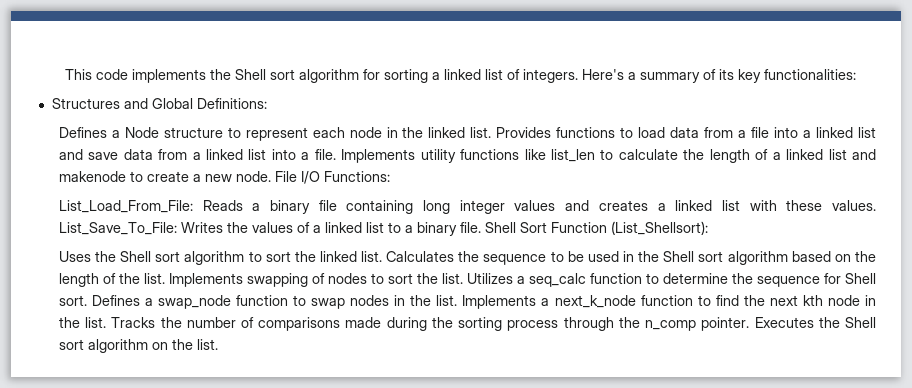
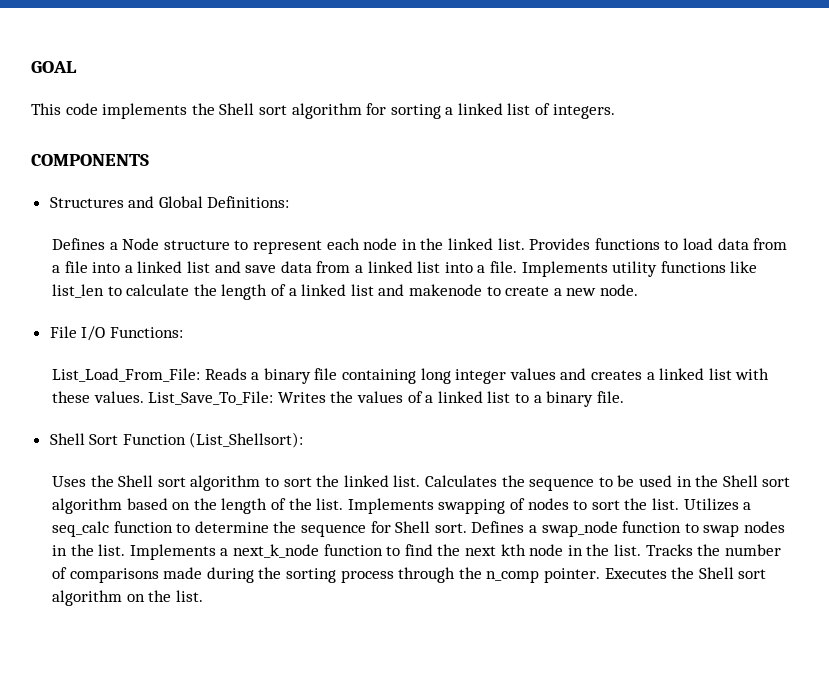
(65, 74) none -> [31,61,77,73] GOAL //
[582,69,857,83] Here's a summary of its key functionalities: -> [31,154,149,166] // COMPONENTS
(271, 176) none -> (638, 290) //
(481, 227) none -> (624, 397) //

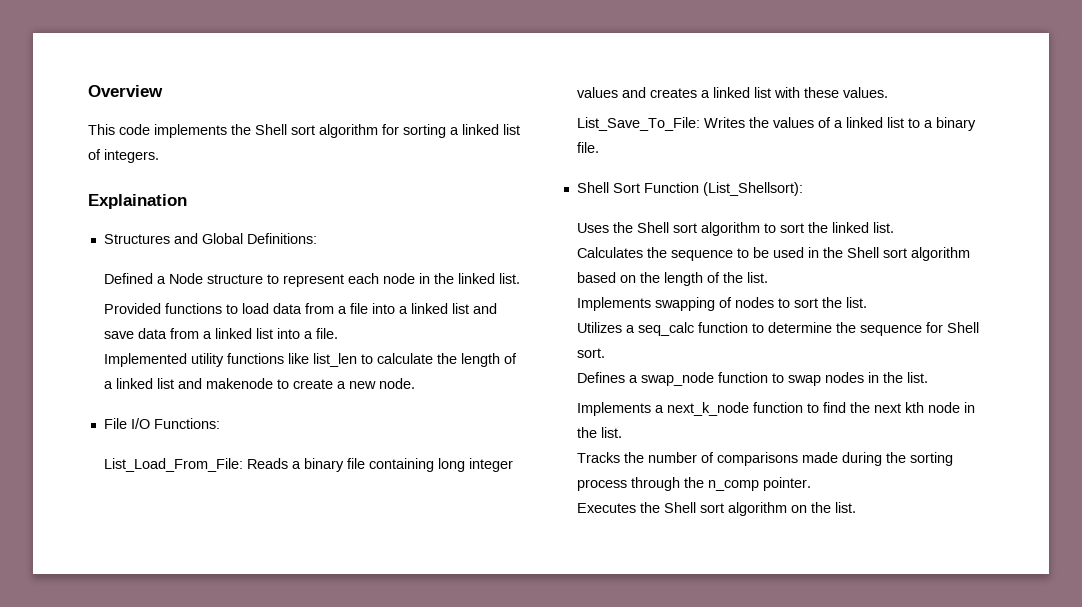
[31,61,77,73] GOAL -> [88,85,163,97] Overview
[31,154,149,166] COMPONENTS -> [88,194,187,209] Explaination
[52,238,106,250] Defines -> [104,273,154,284] Defined
[529,238,591,250] Provides -> [104,303,162,314] // Provided
[521,261,608,277] Implements -> [104,353,188,367] // Implemented
(144, 397) none -> (889, 92) //
(421, 481) none -> (895, 227) //
(344, 504) none -> (769, 277) //
(679, 504) none -> (868, 302) //
(467, 528) none -> (606, 353) //
(126, 550) none -> (929, 377) //
(641, 550) none -> (623, 432) //
(600, 575) none -> (812, 484) //

